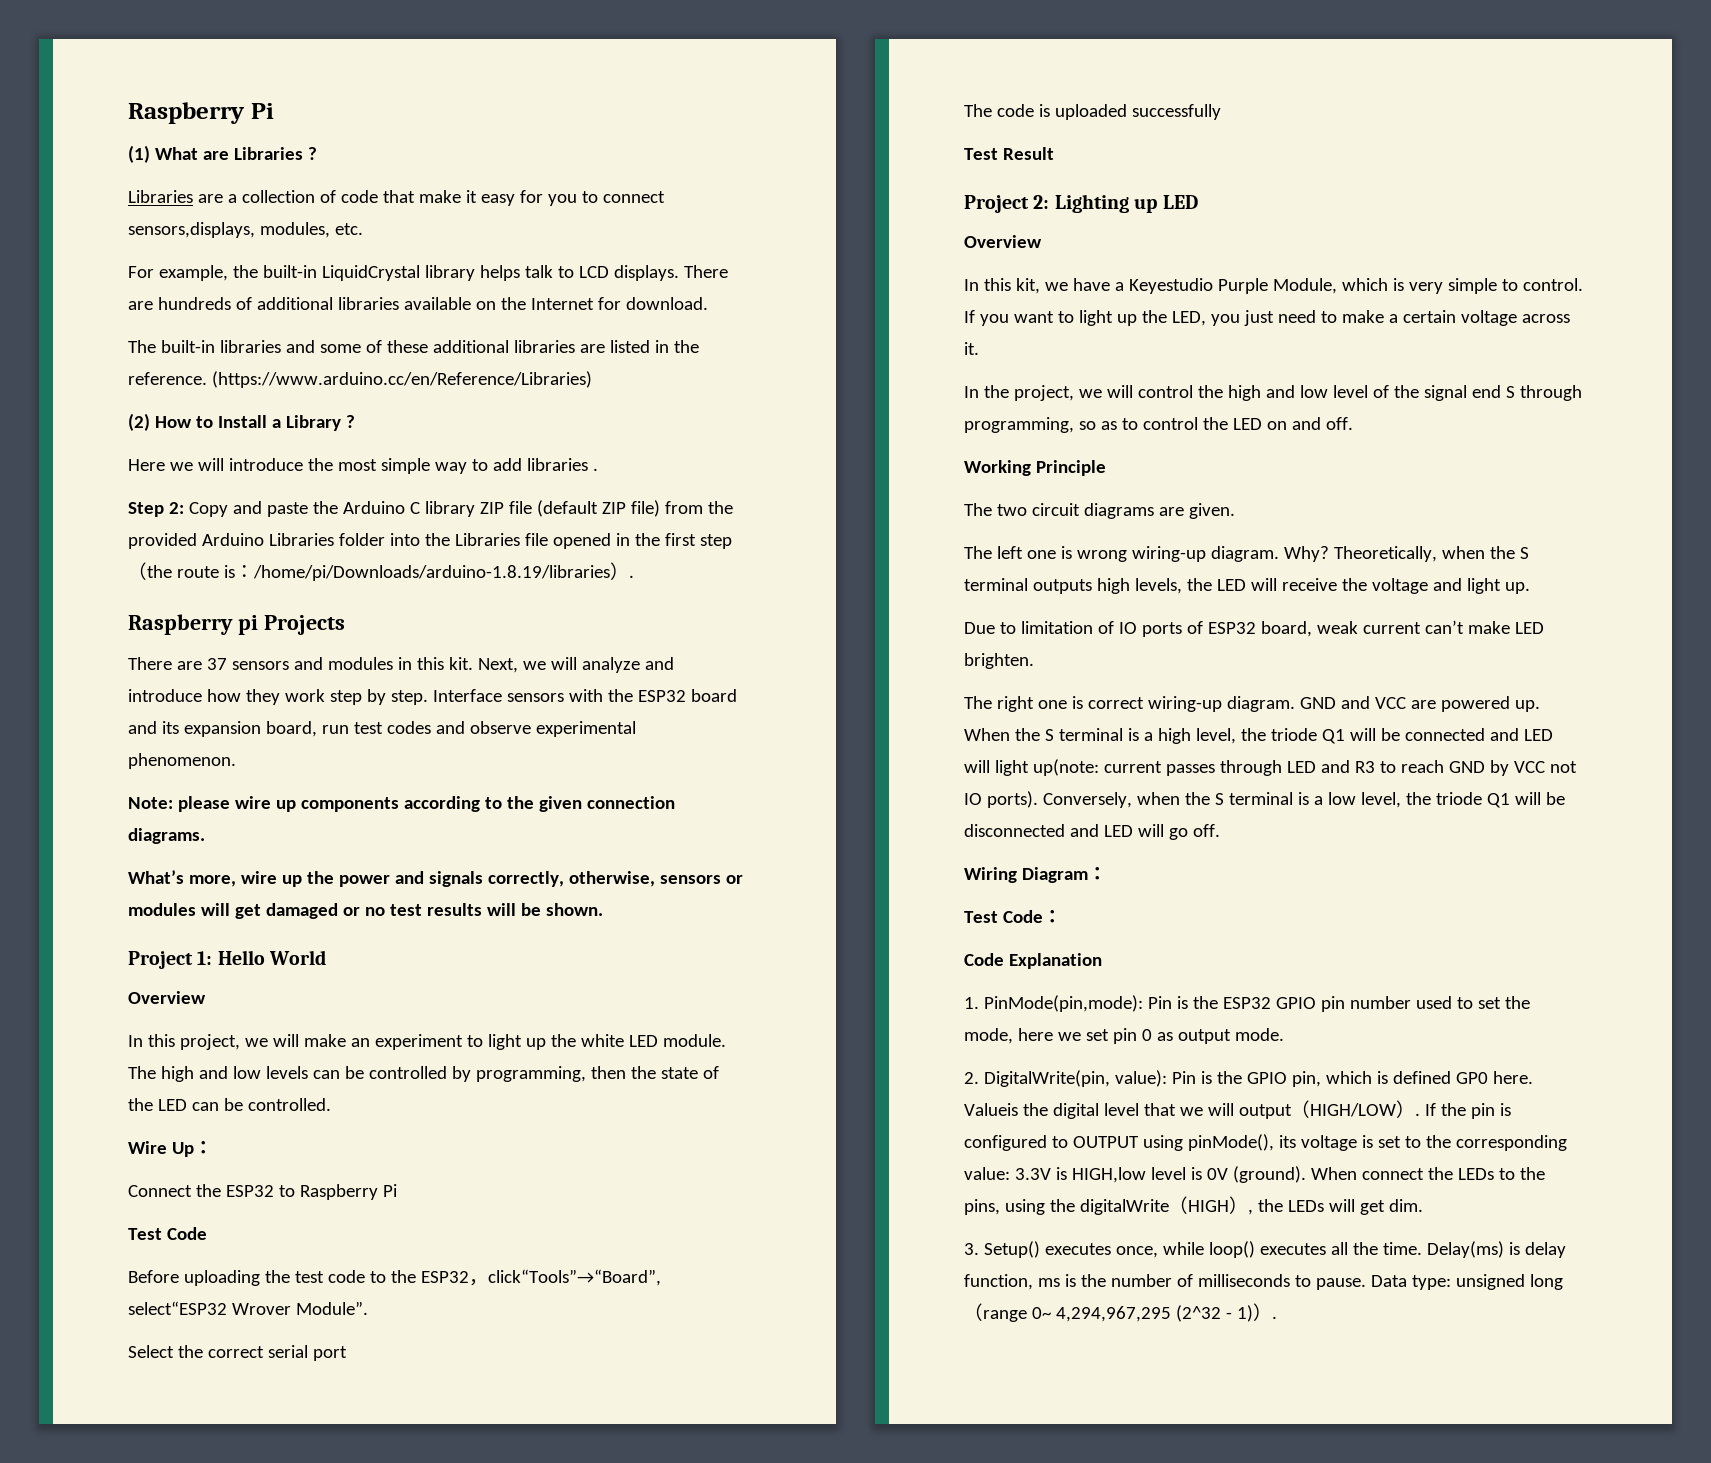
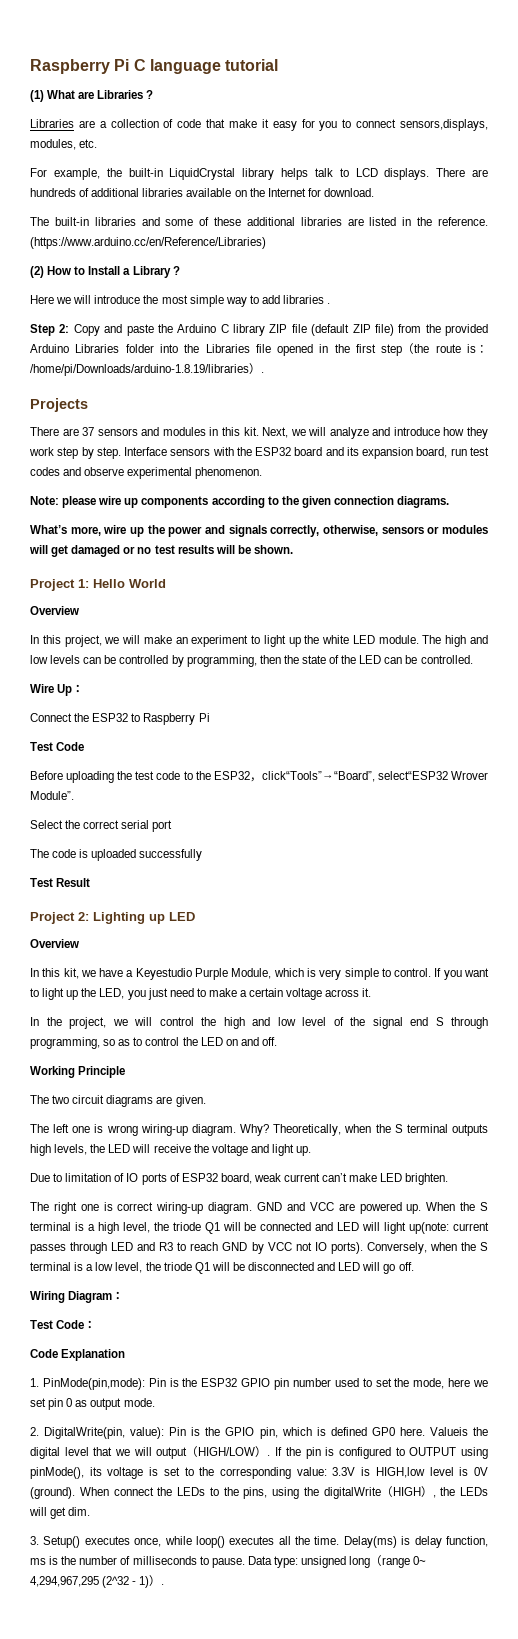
[128,102,274,124] Raspberry Pi -> [30,59,279,74] Raspberry Pi C language tutorial
[128,614,258,635] Raspberry pi -> (264, 372) none

